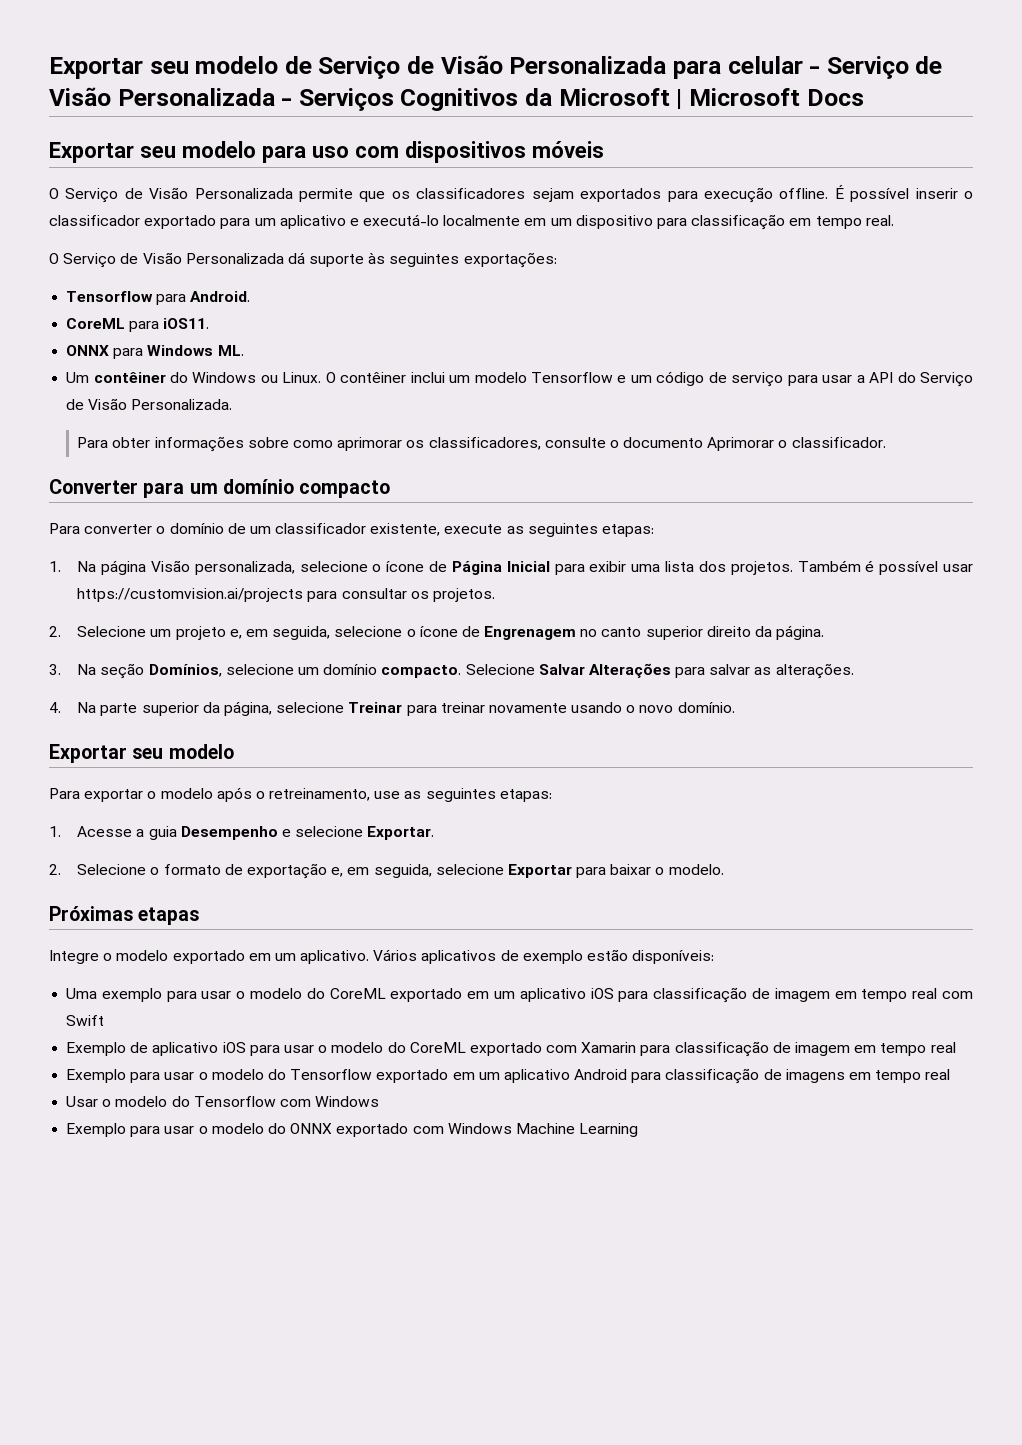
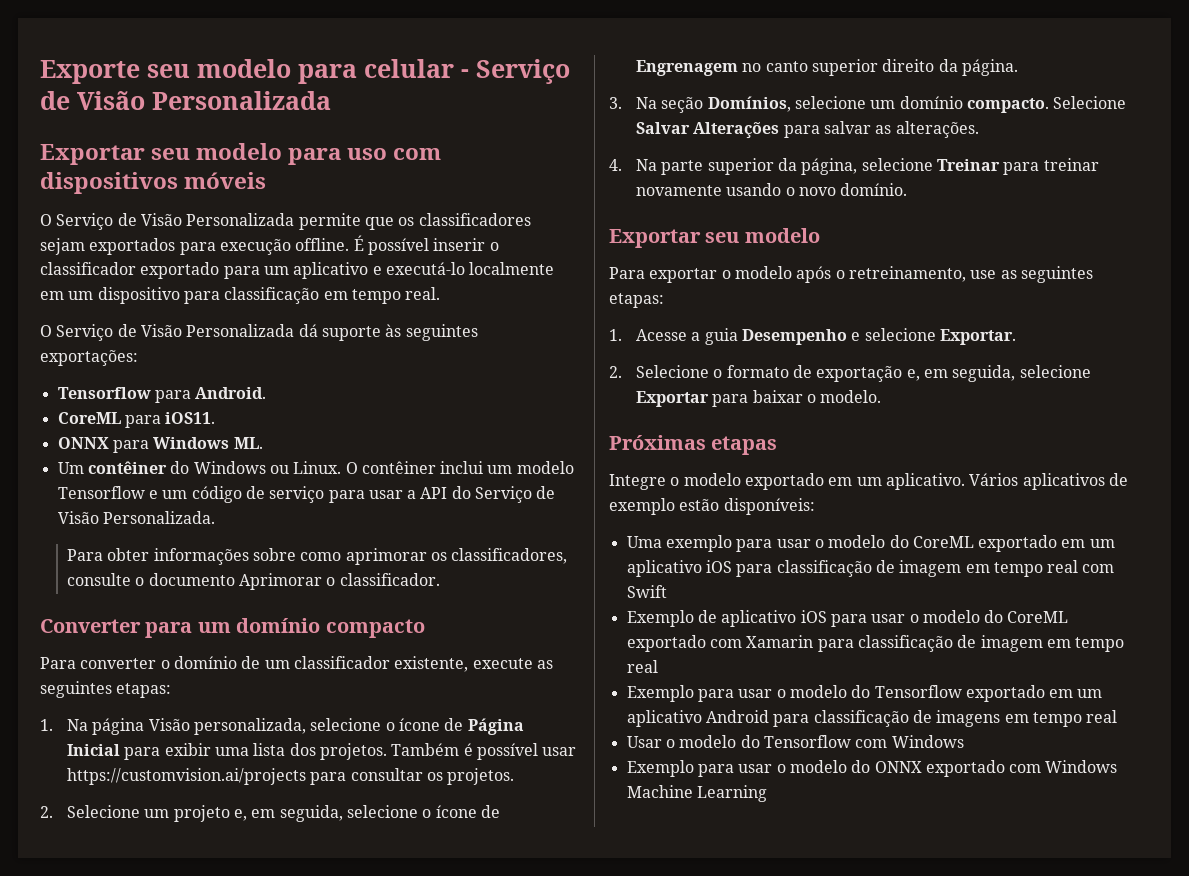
[49,55,667,79] Exportar seu modelo de Serviço de Visão Personalizada -> [40,59,291,84] Exporte seu modelo
[281,88,864,111] - Serviços Cognitivos da Microsoft | Microsoft Docs -> (331, 100) none

